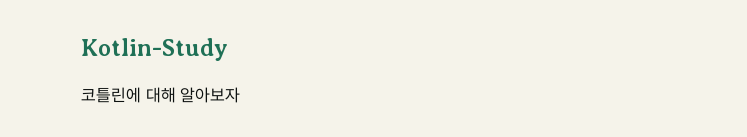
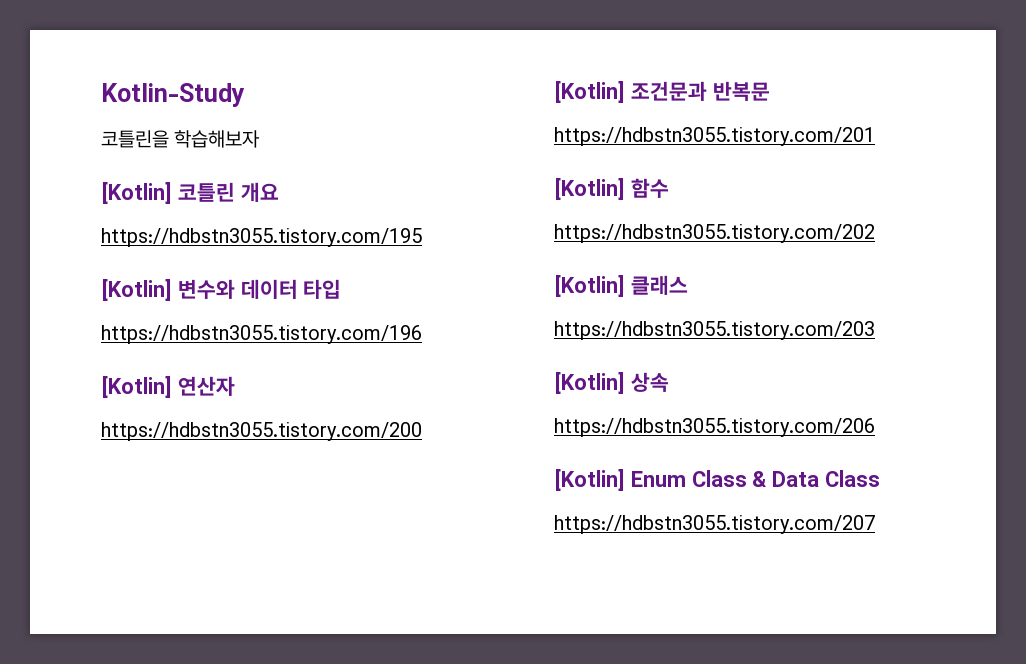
[81,87,241,103] 코틀린에 대해 알아보자 -> [101,130,261,148] [101,182,279,204] [101,228,422,247] [101,279,342,301] [101,325,422,344] [101,376,235,398] [101,422,422,441] [554,81,770,103] [554,127,875,146] [554,178,669,200] [554,224,875,243] [554,275,688,297] [554,321,875,340] [554,372,669,394] [554,418,875,437] [554,469,881,491] [554,515,875,534] 코틀린을 학습해보자 // [Kotlin] 코틀린 개요 // https://hdbstn3055.tistory.com/195 // [Kotlin] 변수와 데이터 타입 // https://hdbstn3055.tistory.com/196 // [Kotlin] 연산자 // https://hdbstn3055.tistory.com/200 // [Kotlin] 조건문과 반복문 // https://hdbstn3055.tistory.com/201 // [Kotlin] 함수 // https://hdbstn3055.tistory.com/202 // [Kotlin] 클래스 // https://hdbstn3055.tistory.com/203 // [Kotlin] 상속 // https://hdbstn3055.tistory.com/206 // [Kotlin] Enum Class & Data Class // https://hdbstn3055.tistory.com/207

